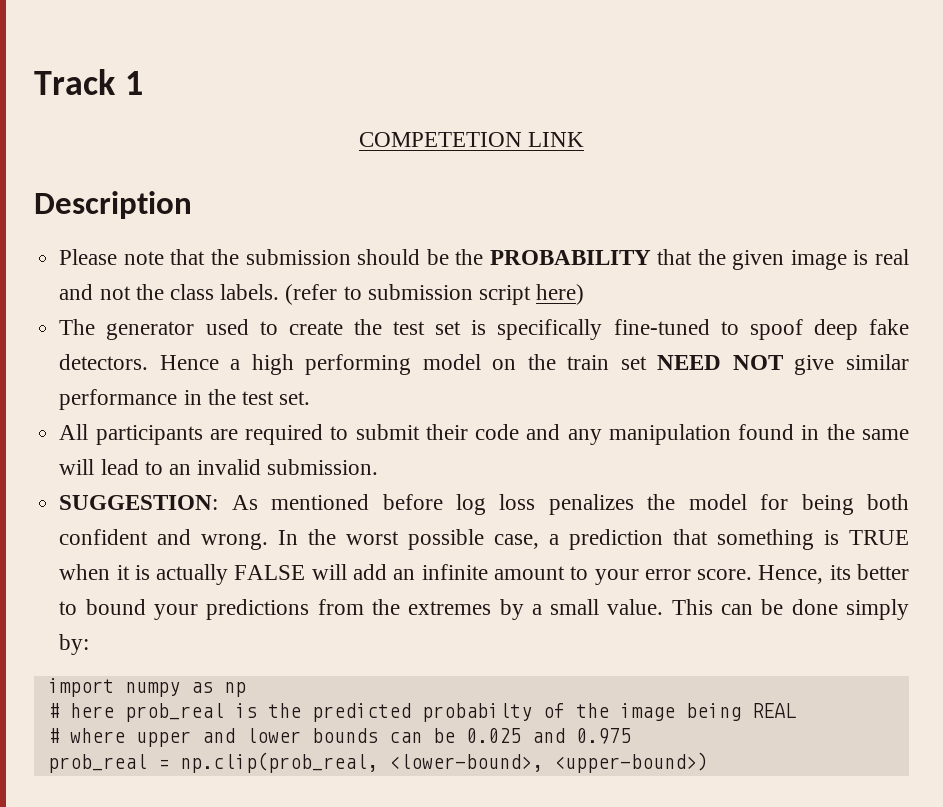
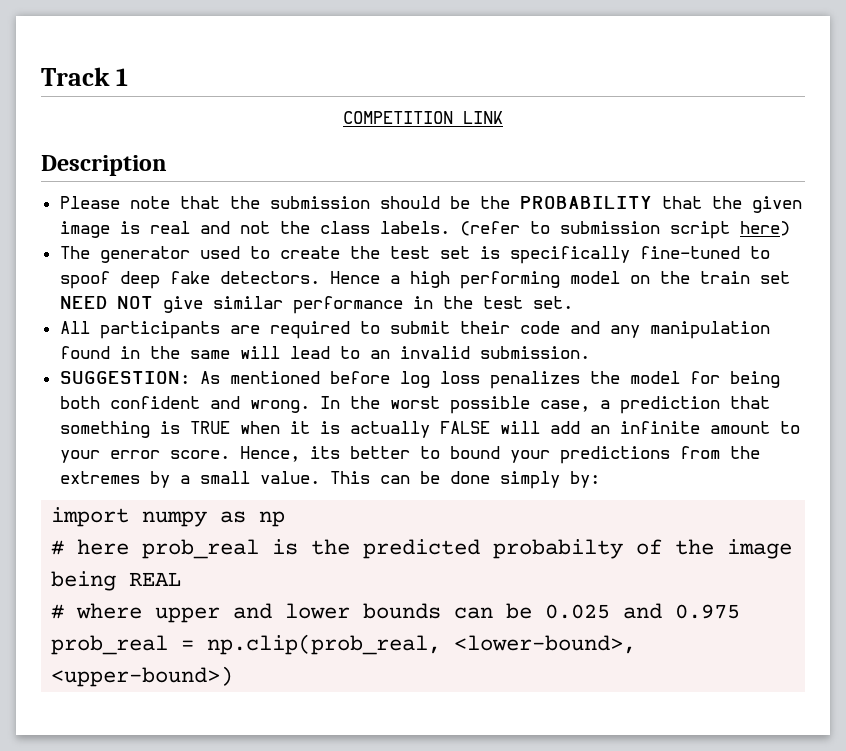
[358,132,522,147] COMPETETION -> [343,111,453,124] COMPETITION

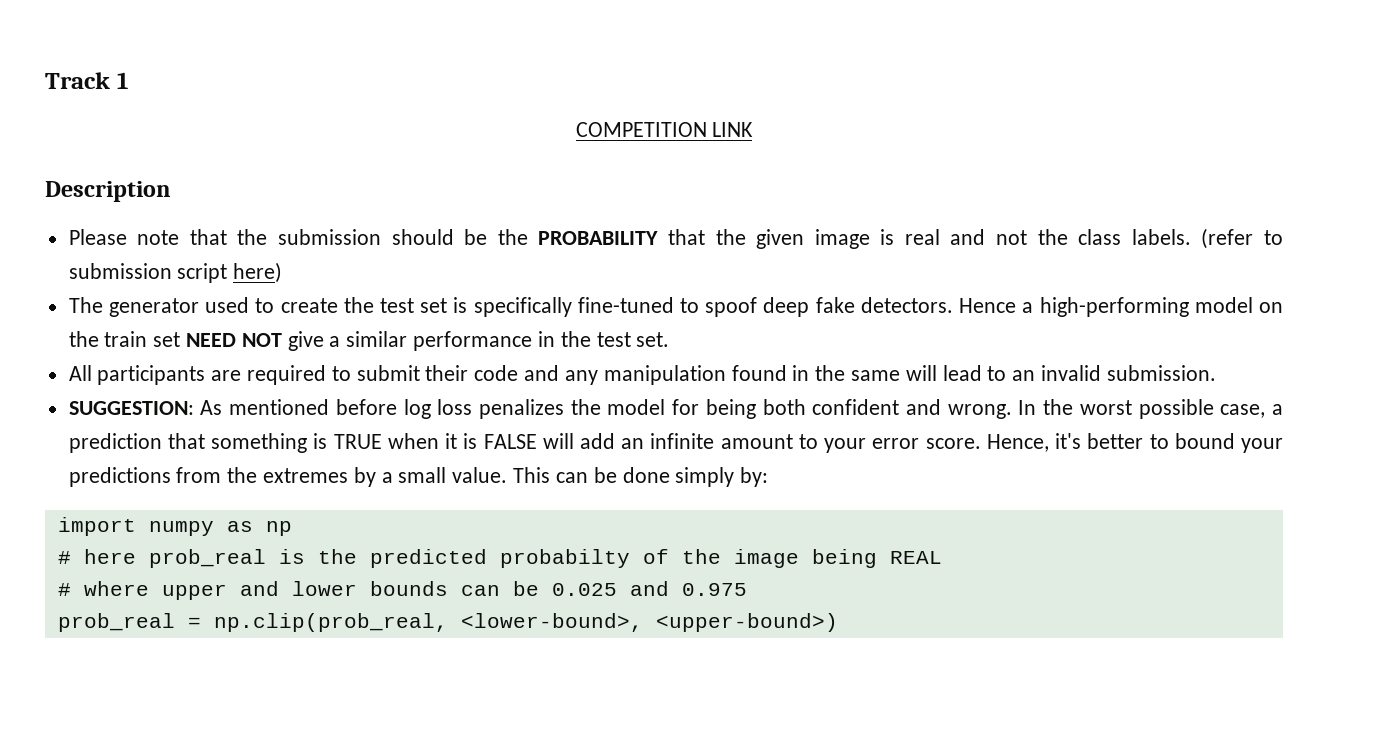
[409,271,560,289] high performing -> [1039,297,1189,317] high-performing
(203, 304) none -> [329,336,341,347] a
[349,421,430,438] actually -> (478, 441) none
[309,446,340,459] its -> [1055,433,1082,449] it's

